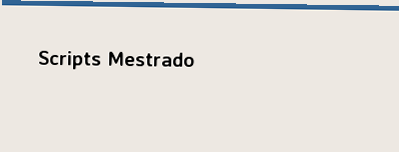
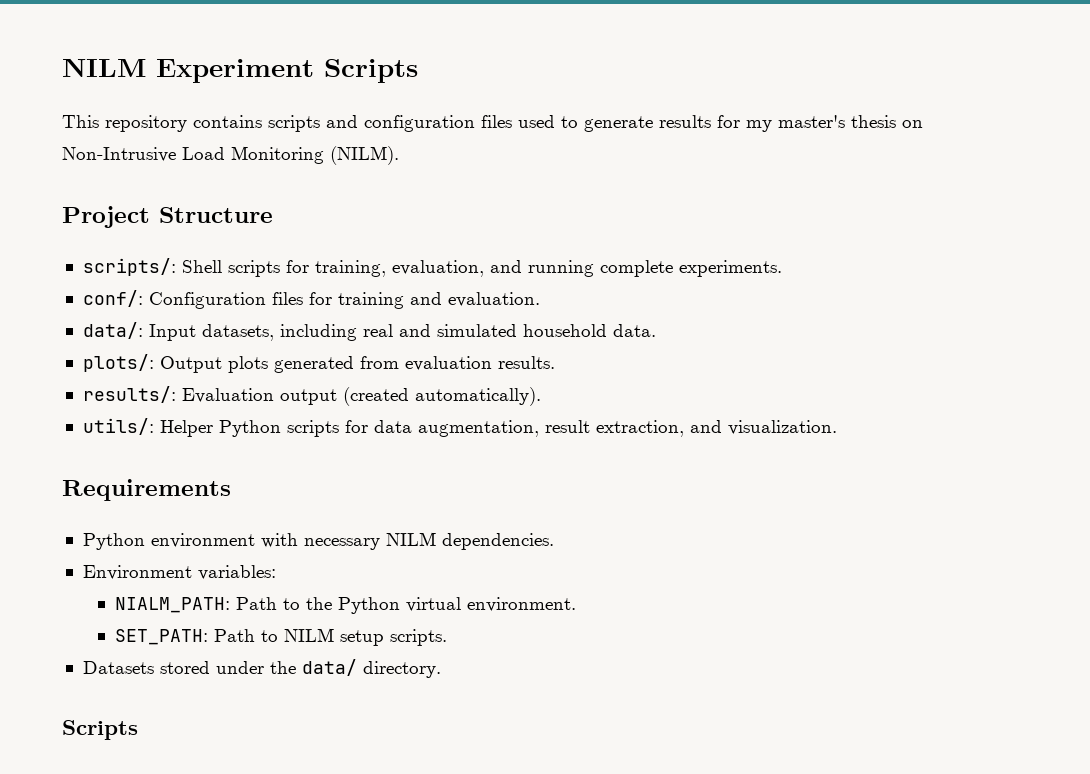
[38,50,195,70] Scripts Mestrado -> [62,58,418,83] [62,115,923,132] [62,146,399,165] [62,206,273,228] [82,258,782,277] [82,290,540,309] [82,322,656,341] [82,354,555,373] [82,386,541,406] [82,418,837,437] [62,479,231,501] [82,532,554,550] [82,565,276,580] [115,597,577,614] [115,628,448,646] [82,659,441,678] [62,720,138,740] NILM Experiment Scripts // This repository contains scripts and configuration files used to generate results for my master's thesis on Non-Intrusive Load Monitoring (NILM). // Project Structure // scripts/: Shell scripts for training, evaluation, and running complete experiments. // conf/: Configuration files for training and evaluation. // data/: Input datasets, including real and simulated household data. // plots/: Output plots generated from evaluation results. // results/: Evaluation output (created automatically). // utils/: Helper Python scripts for data augmentation, result extraction, and visualization. // Requirements // Python environment with necessary NILM dependencies. // Environment variables: // NIALM_PATH: Path to the Python virtual environment. // SET_PATH: Path to NILM setup scripts. // Datasets stored under the data/ directory. // Scripts

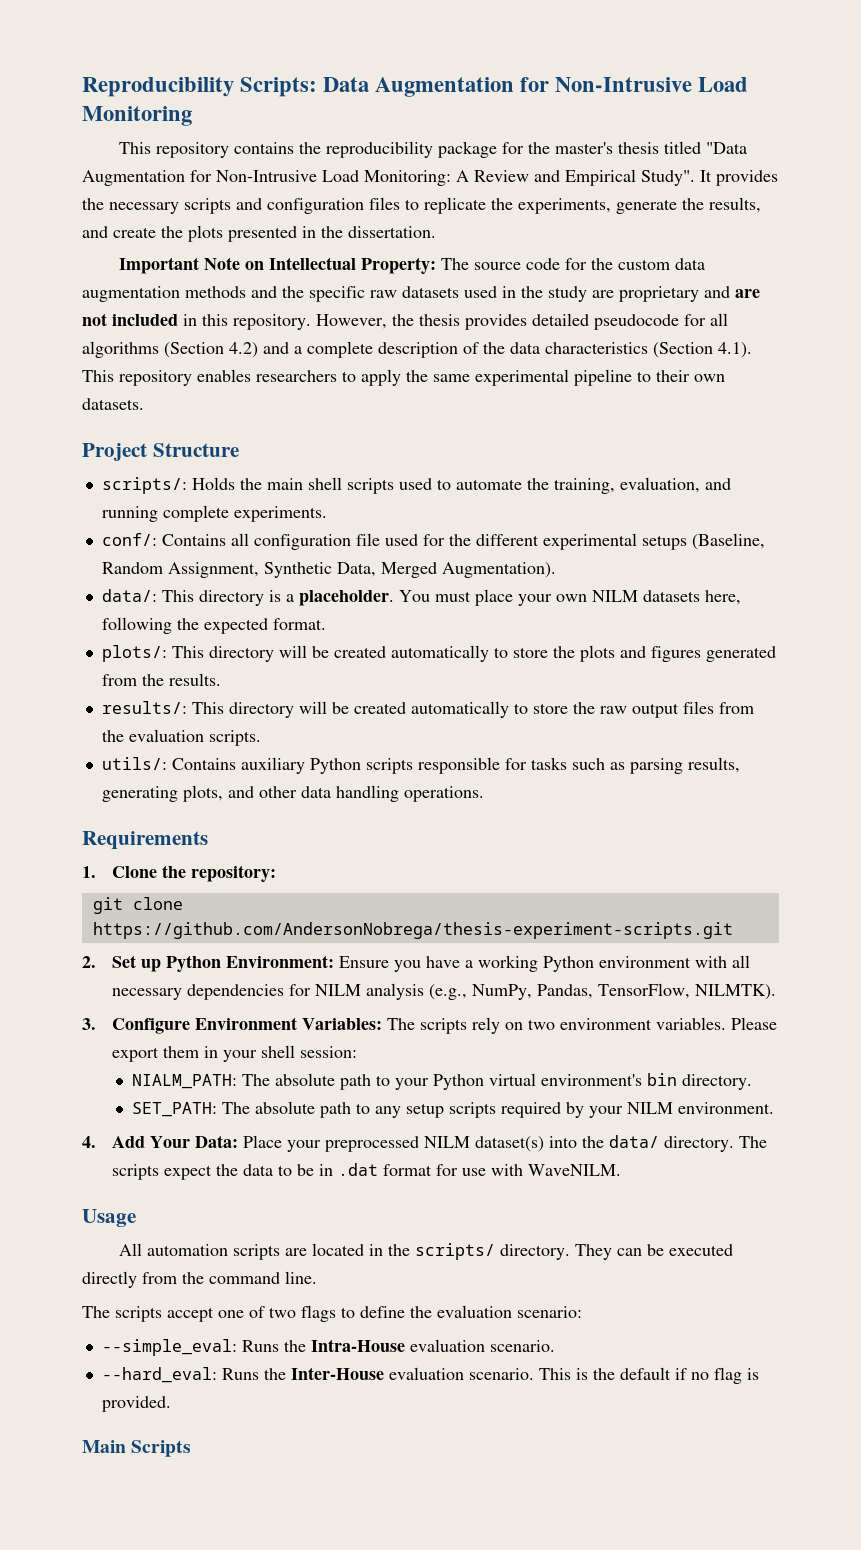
[62,58,418,83] [62,115,923,132] [62,146,399,165] [62,206,273,228] [82,258,309,277] NILM Experiment Scripts // This repository contains scripts and configuration files used to generate results for my master's thesis on Non-Intrusive Load Monitoring (NILM). // Project Structure // scripts/: Shell scripts for -> [82,77,749,97] [82,106,192,126] [119,141,748,158] [82,169,778,186] [82,197,761,214] [82,225,436,242] [119,257,706,274] [82,286,760,302] [82,313,728,330] [82,341,752,358] [82,369,725,386] [82,398,144,410] [82,443,239,461] [101,477,549,494] Reproducibility Scripts: Data Augmentation for Non-Intrusive Load Monitoring // This repository contains the reproducibility package for the master's thesis titled "Data Augmentation for Non-Intrusive Load Monitoring: A Review and Empirical Study". It provides the necessary scripts and configuration files to replicate the experiments, generate the results, and create the plots presented in the dissertation. // Important Note on Intellectual Property: The source code for the custom data augmentation methods and the specific raw datasets used in the study are proprietary and are not included in this repository. However, the thesis provides detailed pseudocode for all algorithms (Section 4.2) and a complete description of the data characteristics (Section 4.1). This repository enables researchers to apply the same experimental pipeline to their own datasets. // Project Structure // scripts/: Holds the main shell scripts used to automate the
[148,292,540,309] [82,322,656,341] [82,354,268,373] Configuration files for training and evaluation. // data/: Input datasets, including real and simulated household data. // plots/: Output plots -> [161,533,765,550] [101,562,556,578] [101,589,741,606] [101,617,326,634] [101,645,701,662] Contains all configuration file used for the different experimental setups (Baseline, Random Assignment, Synthetic Data, Merged Augmentation). // data/: This directory is a placeholder. You must place your own NILM datasets here, following the expected format. // plots/: This directory will be created automatically to store the plots and figures
[404,356,492,371] evaluation -> [141,674,164,686] the
[181,387,541,406] [82,418,837,437] [62,479,231,501] [82,532,554,550] [82,565,276,580] [115,597,577,614] [115,628,448,646] [82,659,441,678] Evaluation output (created automatically). // utils/: Helper Python scripts for data augmentation, result extraction, and visualization. // Requirements // Python environment with necessary NILM dependencies. // Environment variables: // NIALM_PATH: Path to the Python virtual environment. // SET_PATH: Path to NILM setup scripts. // Datasets stored under the data/ directory. // -> [191,701,754,718] [101,729,261,746] [101,757,740,774] [101,785,484,802] [82,831,208,850] [82,865,277,882] [92,897,183,914] [92,922,733,939] [82,955,751,972] [112,983,777,1000] [82,1017,778,1034] [112,1045,358,1062] [131,1073,752,1090] [131,1101,774,1118] [82,1135,768,1152] [112,1163,622,1180] [82,1209,136,1227] [119,1243,734,1260] [82,1271,317,1288] [82,1305,582,1322] [101,1339,555,1356] [101,1367,759,1384] [101,1396,171,1412] [82,1440,126,1453] This directory will be created automatically to store the raw output files from the evaluation scripts. // utils/: Contains auxiliary Python scripts responsible for tasks such as parsing results, generating plots, and other data handling operations. // Requirements // 1. Clone the repository: // git clone https://github.com/AndersonNobrega/thesis-experiment-scripts.git // 2. Set up Python Environment: Ensure you have a working Python environment with all necessary dependencies for NILM analysis (e.g., NumPy, Pandas, TensorFlow, NILMTK). // 3. Configure Environment Variables: The scripts rely on two environment variables. Please export them in your shell session: // NIALM_PATH: The absolute path to your Python virtual environment's bin directory. // SET_PATH: The absolute path to any setup scripts required by your NILM environment. // 4. Add Your Data: Place your preprocessed NILM dataset(s) into the data/ directory. The scripts expect the data to be in .dat format for use with WaveNILM. // Usage // All automation scripts are located in the scripts/ directory. They can be executed directly from the command line. // The scripts accept one of two flags to define the evaluation scenario: // --simple_eval: Runs the Intra-House evaluation scenario. // --hard_eval: Runs the Inter-House evaluation scenario. This is the default if no flag is provided. // Main

